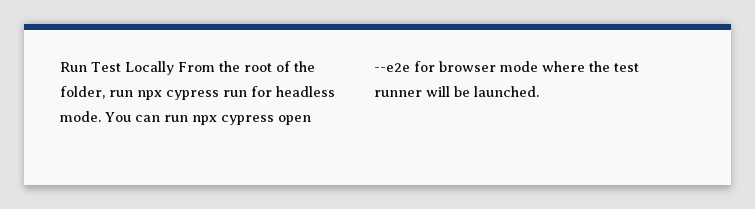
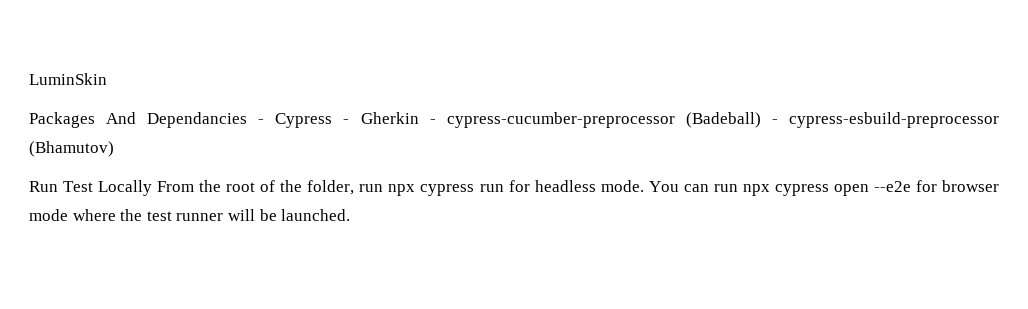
(60, 67) none -> [29,73,107,85] [29,112,999,128] [29,141,114,157] LuminSkin // Packages And Dependancies - Cypress - Gherkin - cypress-cucumber-preprocessor (Badeball) - cypress-esbuild-preprocessor (Bhamutov) //

